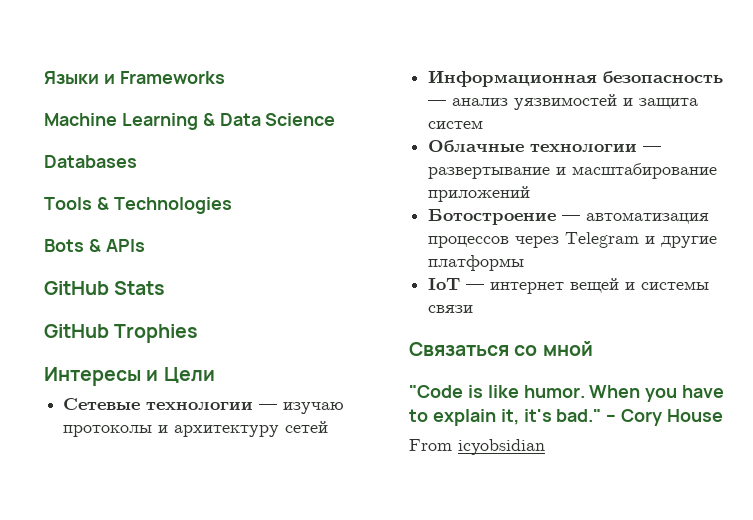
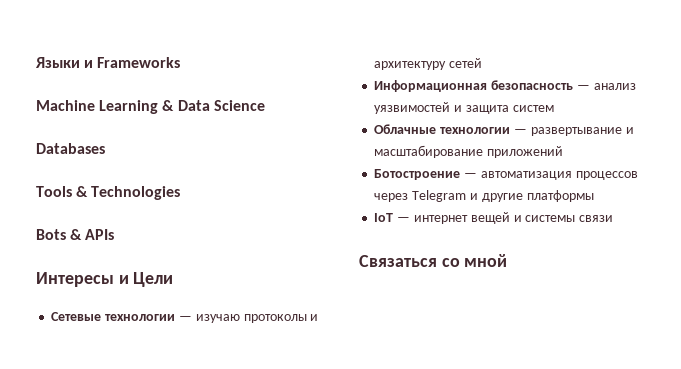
[44,281,166,295] [44,324,199,343] // GitHub Stats // GitHub Trophies -> (115, 234) none
[409,385,725,402] [409,409,724,426] [409,439,545,455] // "Code is like humor. When you have to explain it, it's bad." – Cory House // From icyobsidian -> (508, 260) none

